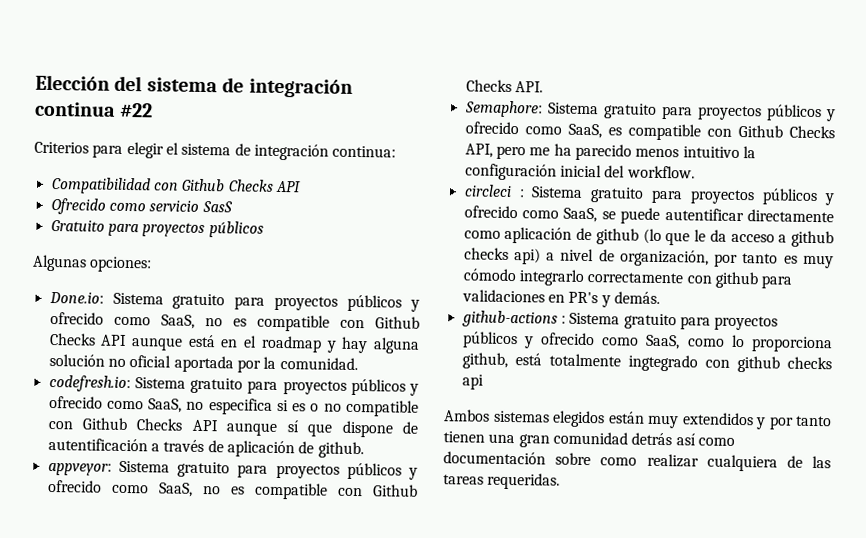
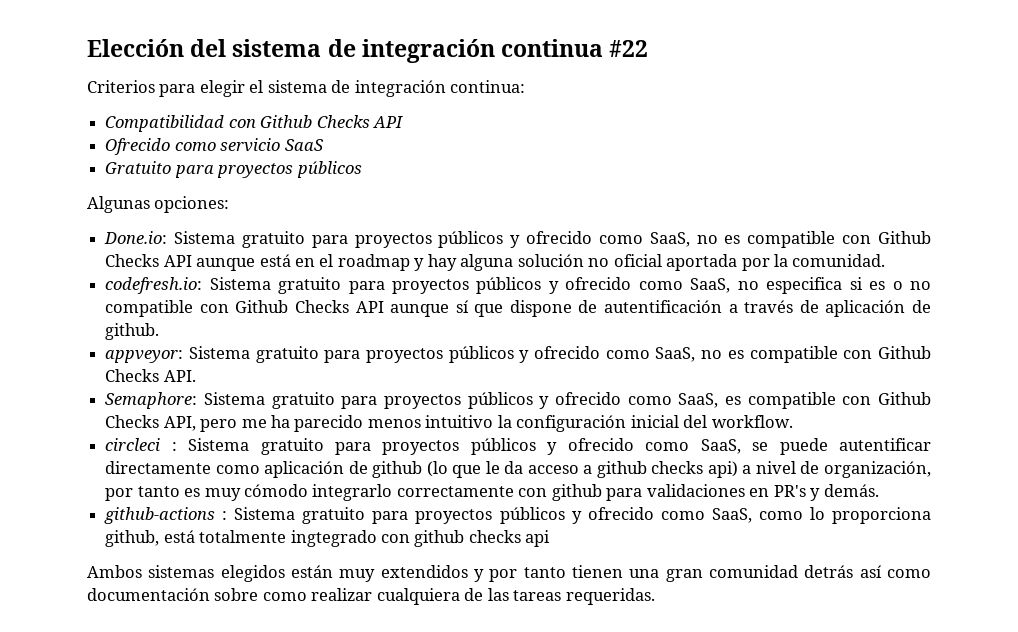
[201,200,233,213] SasS -> [284,139,324,151] SaaS

